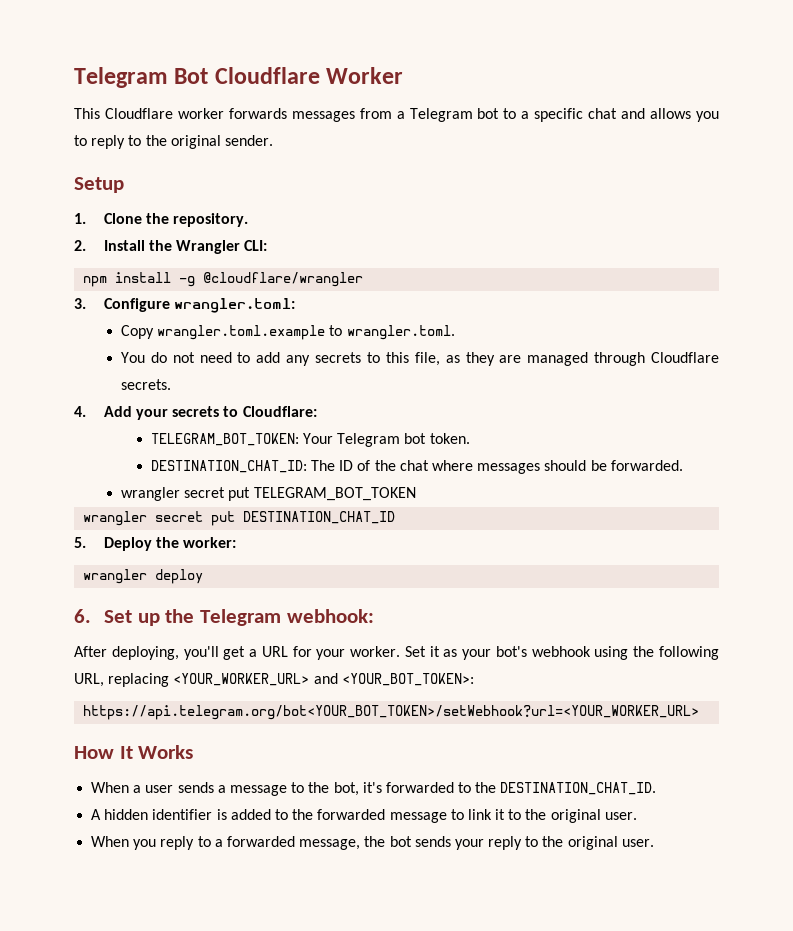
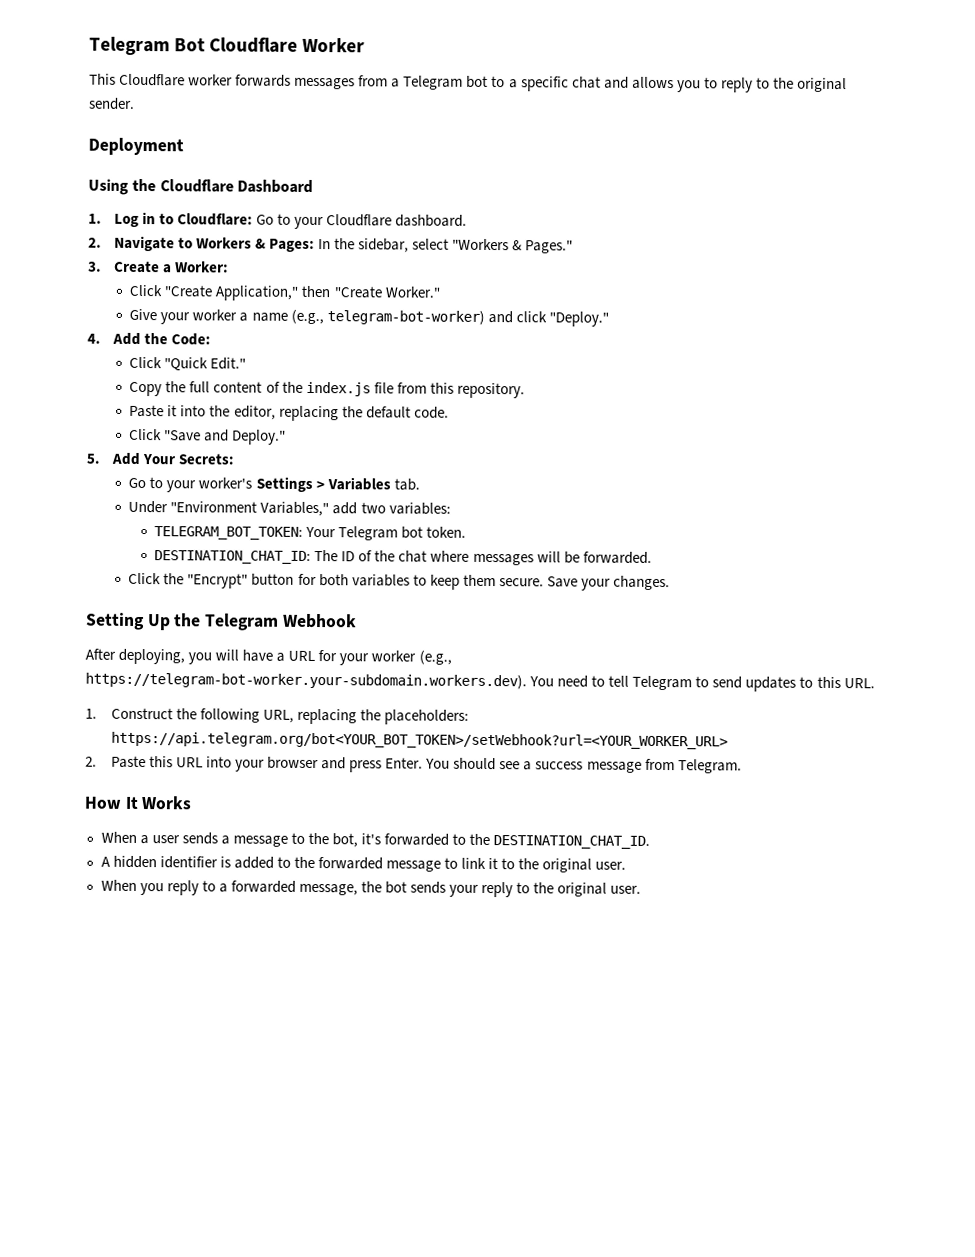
[74,177,124,193] [74,213,249,227] [74,240,268,254] [83,272,364,287] [74,298,296,313] [120,325,455,340] [120,352,719,366] [120,379,171,390] [74,406,317,420] Setup // 1. Clone the repository. // 2. Install the Wrangler CLI: // npm install -g @cloudflare/wrangler // 3. Configure wrangler.toml: // Copy wrangler.toml.example to wrangler.toml. // You do not need to add any secrets to this file, as they are managed through Cloudflare secrets. // 4. Add your secrets to Cloudflare: -> [88,137,184,156] [88,178,313,195] [88,211,468,230] [88,235,574,254] [88,260,229,274] [129,284,440,301] [129,308,609,327] [87,332,211,346] [129,356,247,372] [129,381,525,399] [129,404,449,422] [129,428,287,445] [86,452,235,465] [128,476,420,493] [128,500,451,517] Deployment // Using the Cloudflare Dashboard // 1. Log in to Cloudflare: Go to your Cloudflare dashboard. // 2. Navigate to Workers & Pages: In the sidebar, select "Workers & Pages." // 3. Create a Worker: // Click "Create Application," then "Create Worker." // Give your worker a name (e.g., telegram-bot-worker) and click "Deploy." // 4. Add the Code: // Click "Quick Edit." // Copy the full content of the index.js file from this repository. // Paste it into the editor, replacing the default code. // Click "Save and Deploy." // 5. Add Your Secrets: // Go to your worker's Settings > Variables tab. // Under "Environment Variables," add two variables:
[544,460,587,471] should -> [536,551,561,563] will
[120,487,416,501] [83,511,396,526] [74,537,237,551] [83,569,204,584] [74,609,160,626] wrangler secret put TELEGRAM_BOT_TOKEN // wrangler secret put DESTINATION_CHAT_ID // 5. Deploy the worker: // wrangler deploy // 6. Set up -> [128,572,670,591] [85,612,171,631] Click the "Encrypt" button for both variables to keep them secure. Save your changes. // Setting Up
[286,609,374,623] webhook: -> [282,613,357,629] Webhook
[183,646,246,660] you'll get -> [188,649,274,665] you will have
[350,646,719,660] [74,673,474,687] [83,705,700,720] worker. Set it as your bot's webhook using the following URL, replacing <YOUR_WORKER_URL> and <YOUR_BOT_TOKEN>: // https://api.telegram.org/bot<YOUR_BOT_TOKEN>/setWebhook?url=<YOUR_WORKER_URL> -> [371,650,452,665] [85,672,875,692] [85,707,470,725] [110,731,728,750] [85,755,742,774] worker (e.g., https://telegram-bot-worker.your-subdomain.workers.dev). You need to tell Telegram to send updates to this URL. // 1. Construct the following URL, replacing the placeholders: https://api.telegram.org/bot<YOUR_BOT_TOKEN>/setWebhook?url=<YOUR_WORKER_URL> // 2. Paste this URL into your browser and press Enter. You should see a success message from Telegram.

